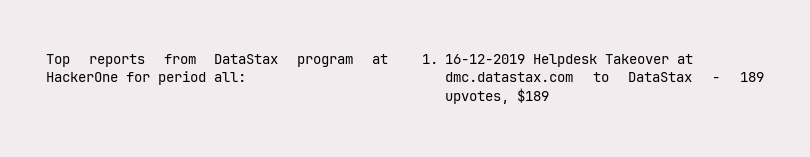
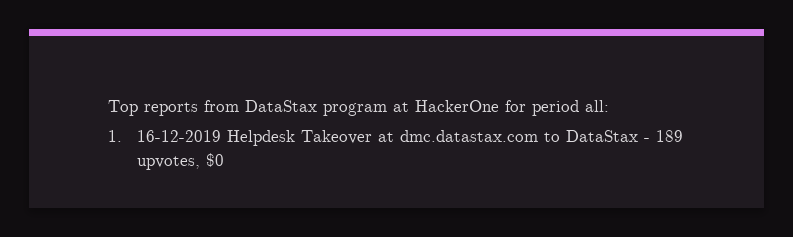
[516,88,549,103] $189 -> [205,153,224,167] $0

